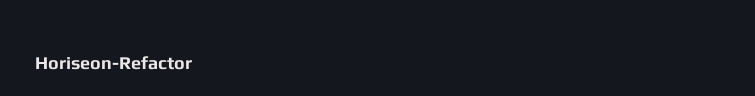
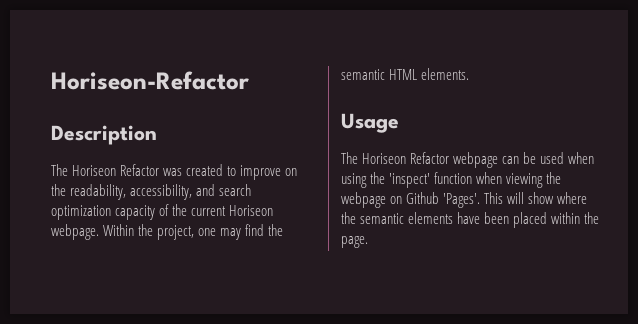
(192, 63) none -> [51,125,157,145] [51,164,298,180] [51,184,252,200] [51,204,274,220] [51,224,284,240] [341,68,470,80] [341,113,399,133] [341,152,595,168] [341,172,562,188] [341,192,588,208] [341,212,600,228] [341,236,368,248] // Description // The Horiseon Refactor was created to improve on the readability, accessibility, and search optimization capacity of the current Horiseon webpage. Within the project, one may find the semantic HTML elements. // Usage // The Horiseon Refactor webpage can be used when using the 'inspect' function when viewing the webpage on Github 'Pages'. This will show where the semantic elements have been placed within the page.

